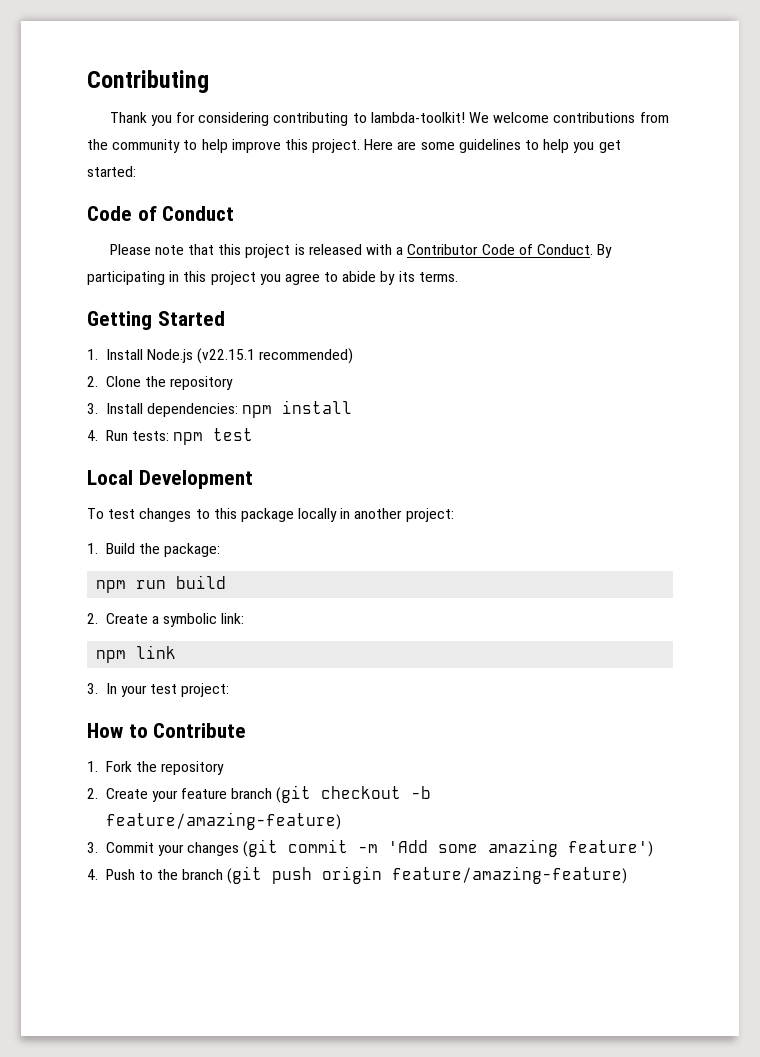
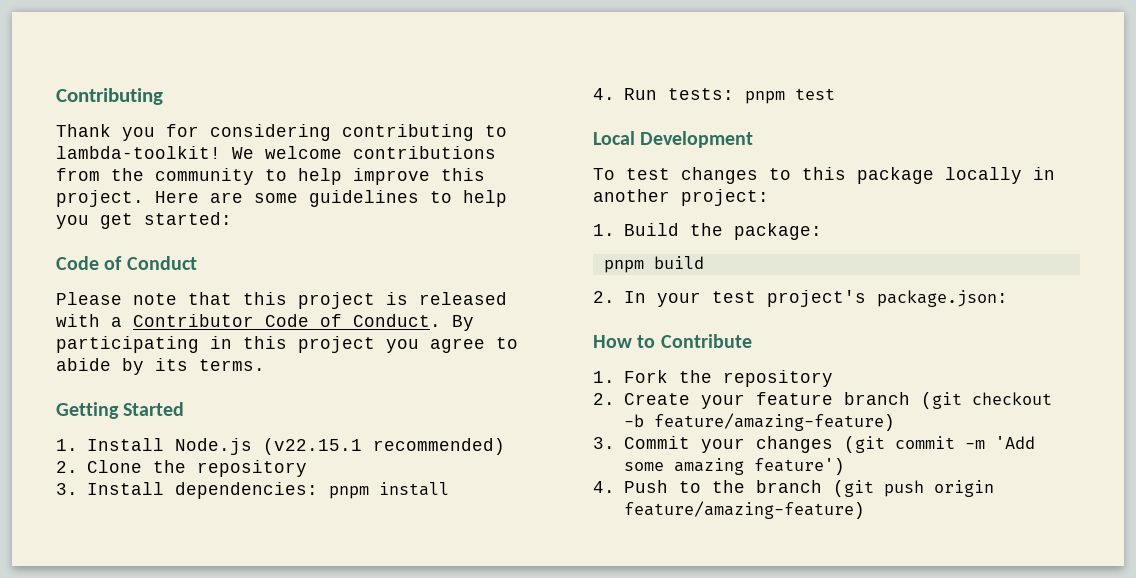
[242,405,273,418] npm -> [328,486,369,499] pnpm
[173,432,204,445] npm -> [744,91,785,104] pnpm
[96,580,167,593] npm run -> [603,260,644,273] pnpm
[105,613,245,627] [96,645,177,663] [87,683,98,694] Create a symbolic link: // npm link // 3. -> (615, 297) none
[181,683,230,697] project: -> [766,290,1008,307] project's package.json:

